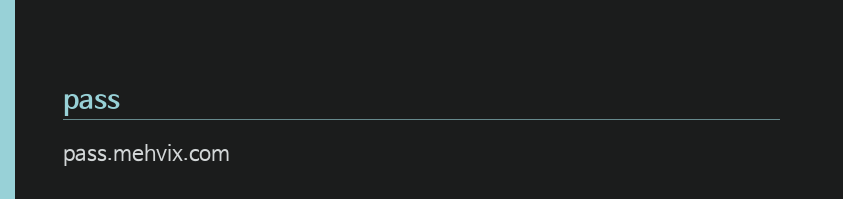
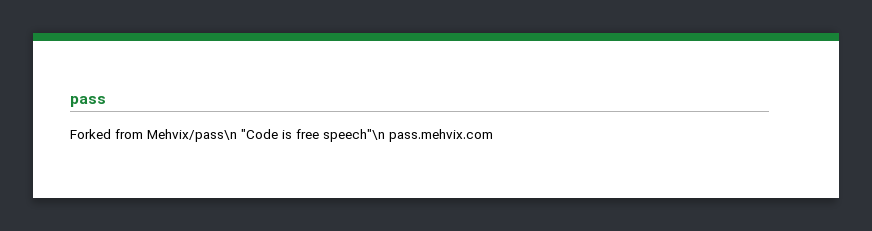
(120, 104) none -> [70,129,385,142] Forked from Mehvix/pass\n "Code is free speech"\n

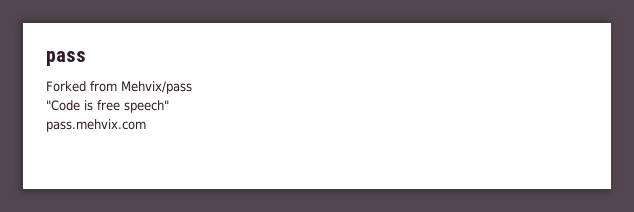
[147,129,237,142] Mehvix/pass\n -> [121,81,192,94] Mehvix/pass //
[323,129,385,142] speech"\n -> [124,100,169,113] speech" //

